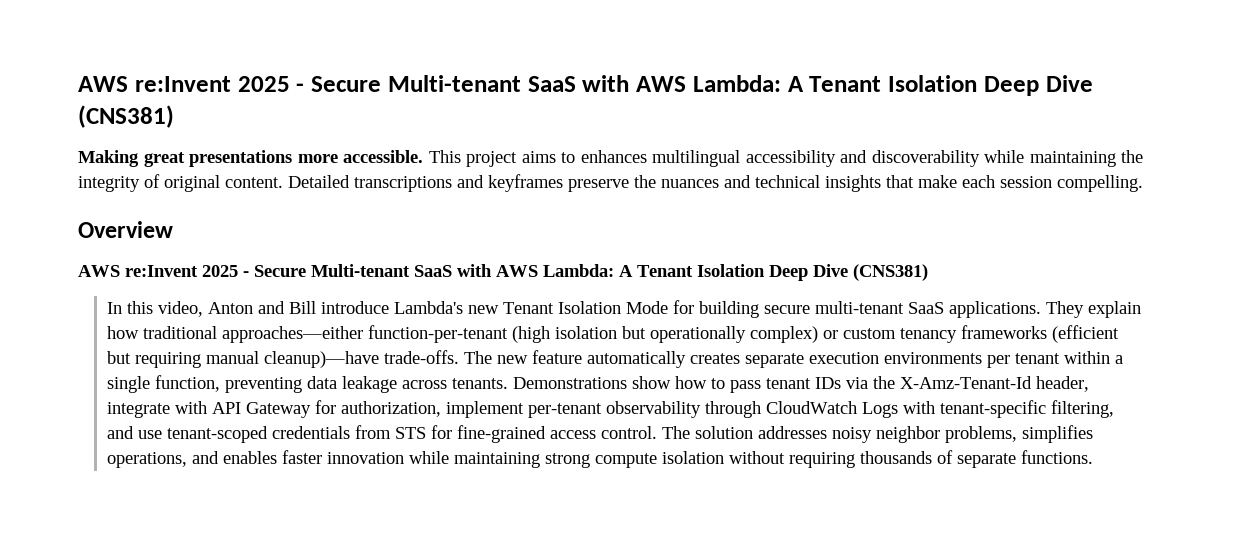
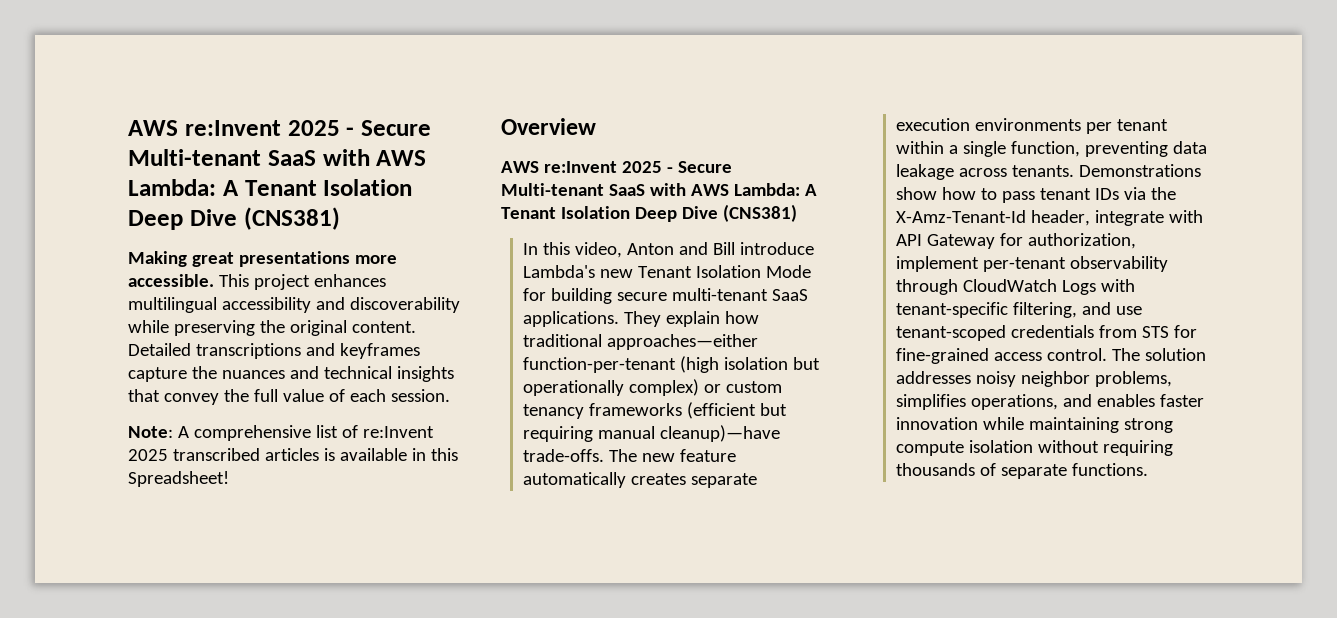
[521,151,575,163] aims to -> (310, 282) none
[1029,150,1143,167] [78,174,160,192] maintaining the integrity of -> [173,320,285,336] preserving the
[568,179,629,192] preserve -> [128,367,187,382] capture
[918,175,1143,192] make each session compelling. -> [163,389,450,405] [128,425,434,441] [128,448,458,461] [128,471,229,487] convey the full value of each session. // Note: A comprehensive list of re:Invent 2025 transcribed articles is available in this Spreadsheet!

